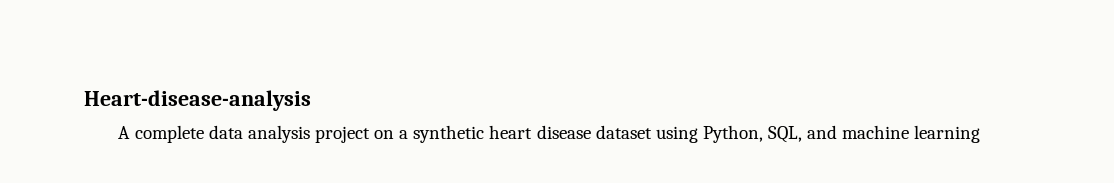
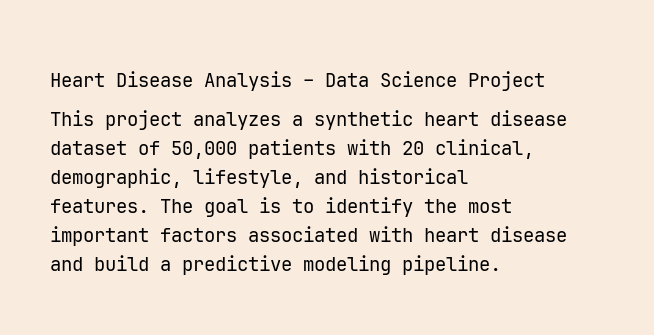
[84,90,311,111] [118,125,395,143] Heart-disease-analysis // A complete data analysis project on -> [50,71,545,91] [50,110,281,130] Heart Disease Analysis – Data Science Project // This project analyzes
[655,125,981,143] using Python, SQL, and machine learning -> [138,139,534,159] [50,168,468,188] [50,197,512,217] [50,226,567,246] [50,255,501,275] of 50,000 patients with 20 clinical, demographic, lifestyle, and historical features. The goal is to identify the most important factors associated with heart disease and build a predictive modeling pipeline.

